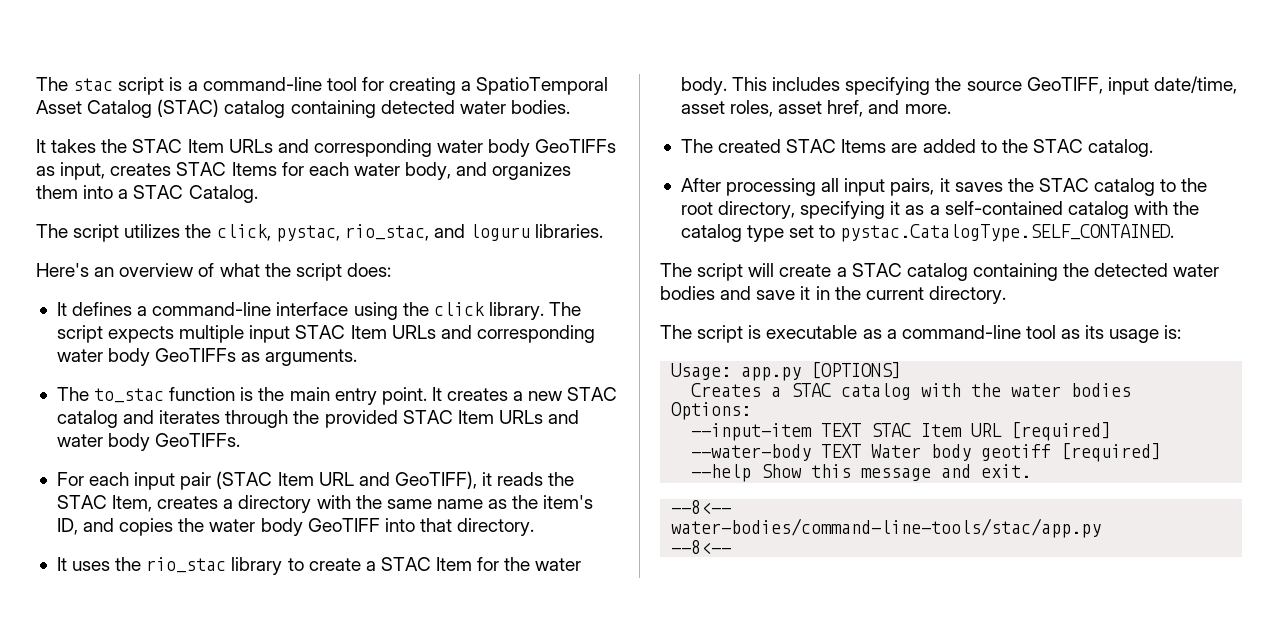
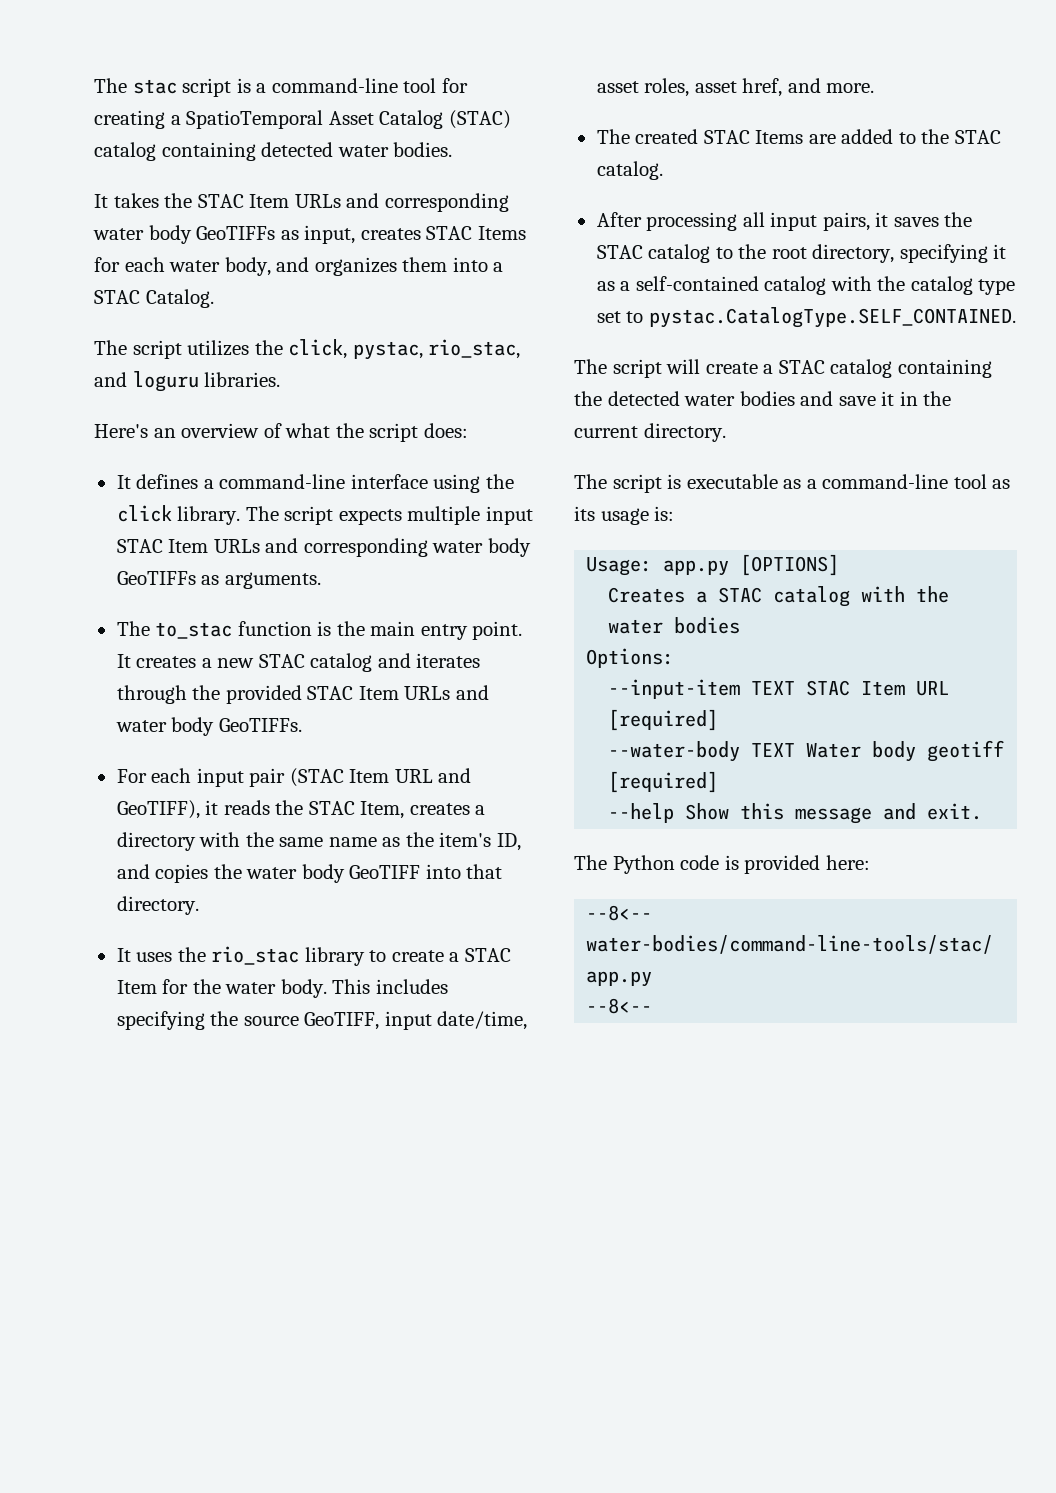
(1032, 471) none -> [574,855,870,874] // The Python code is provided here:

